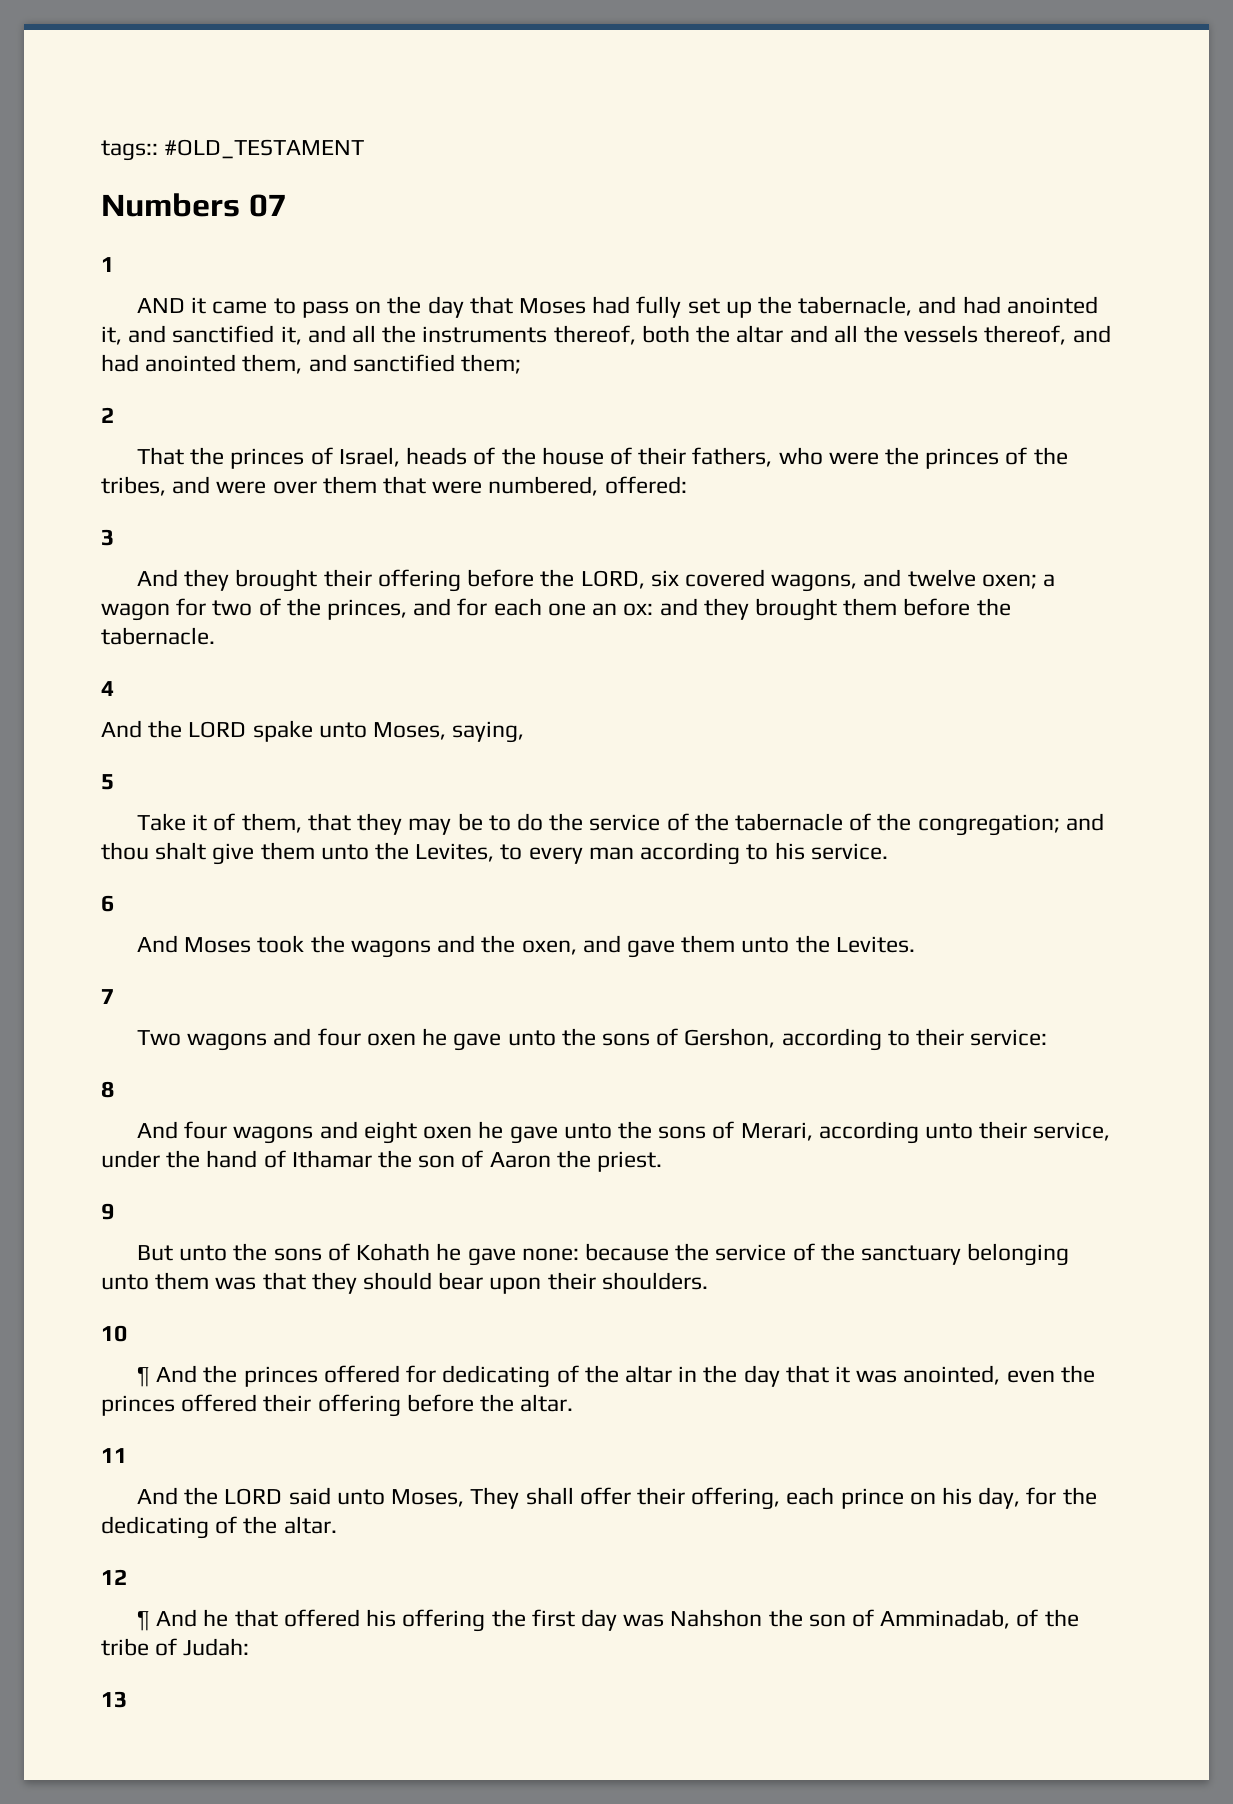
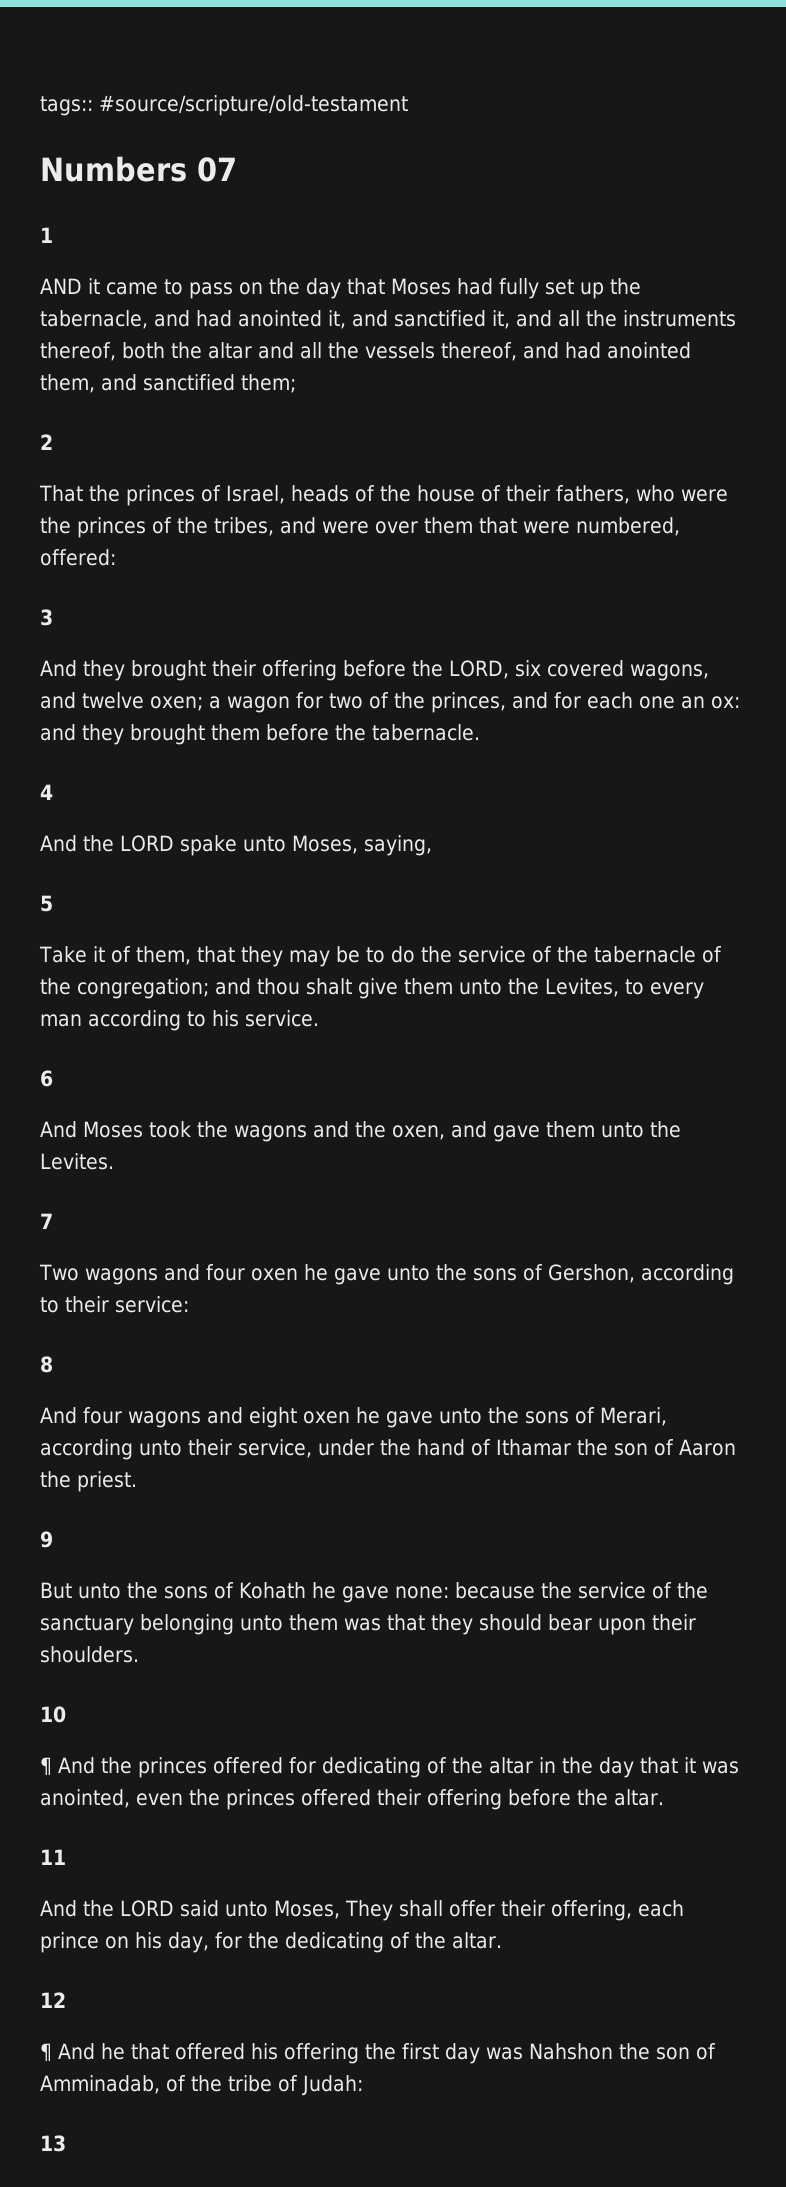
[164,139,365,159] #OLD_TESTAMENT -> [99,95,408,116] #source/scripture/old-testament

